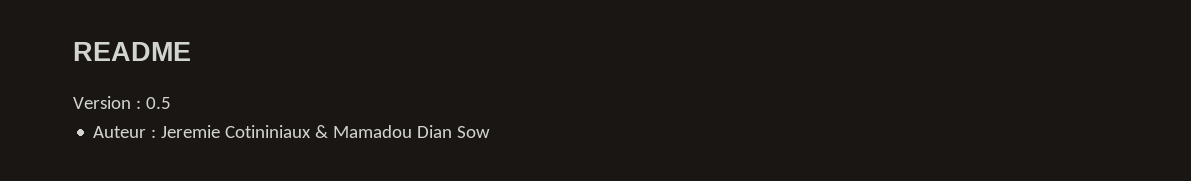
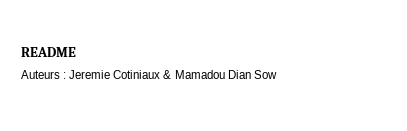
[73,96,171,109] [93,126,147,138] Version : 0.5 // Auteur -> [21,70,60,79] Auteurs
[225,125,312,138] Cotininiaux -> [113,70,161,79] Cotiniaux

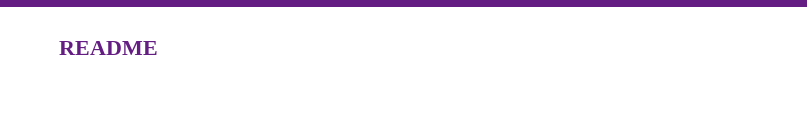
[21,70,277,79] // Auteurs : Jeremie Cotiniaux & Mamadou Dian Sow -> (158, 48) none

